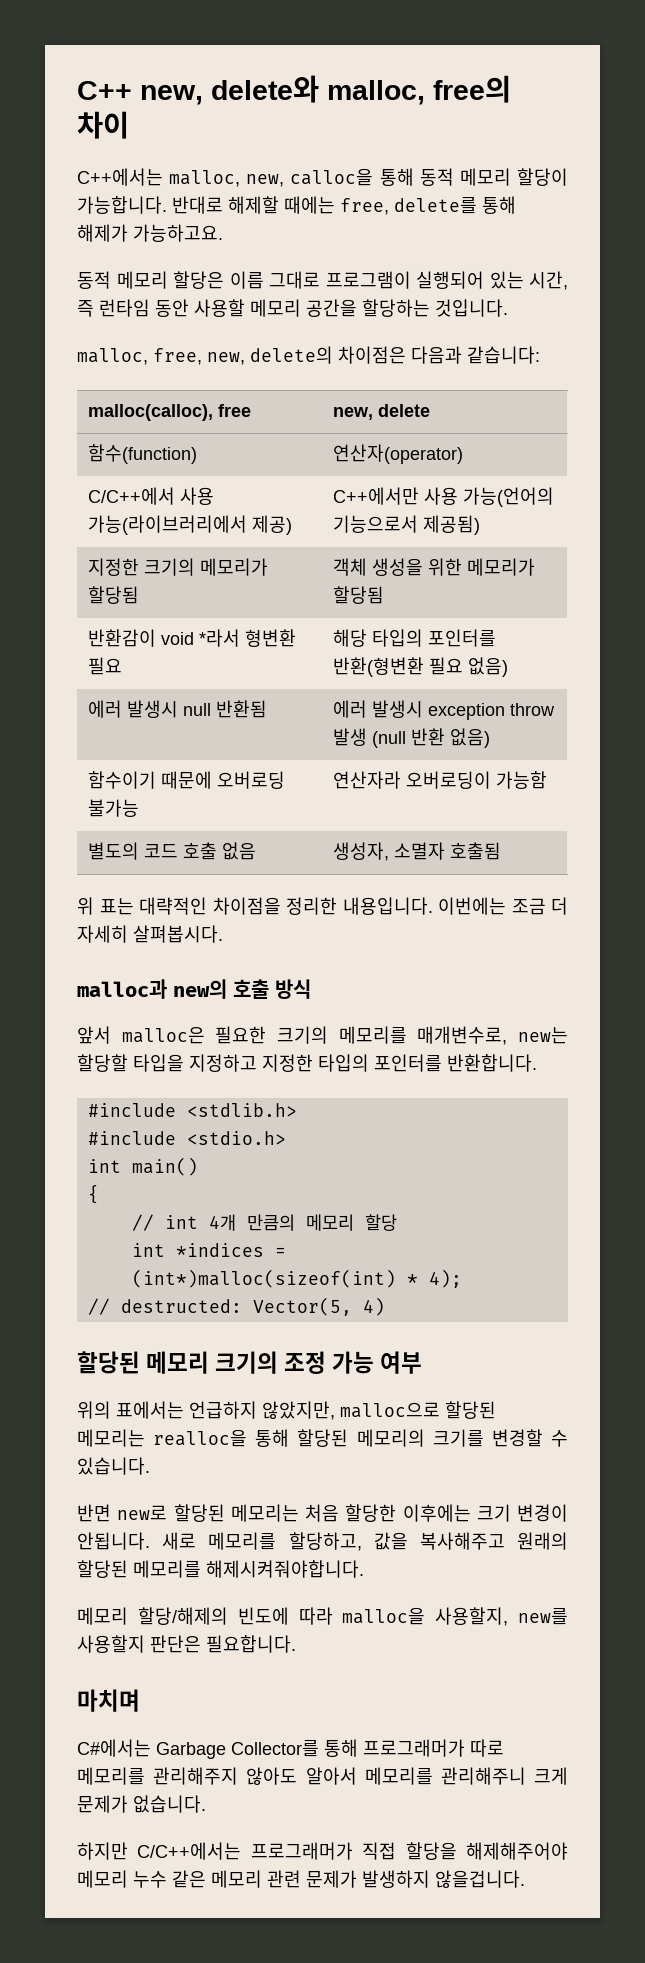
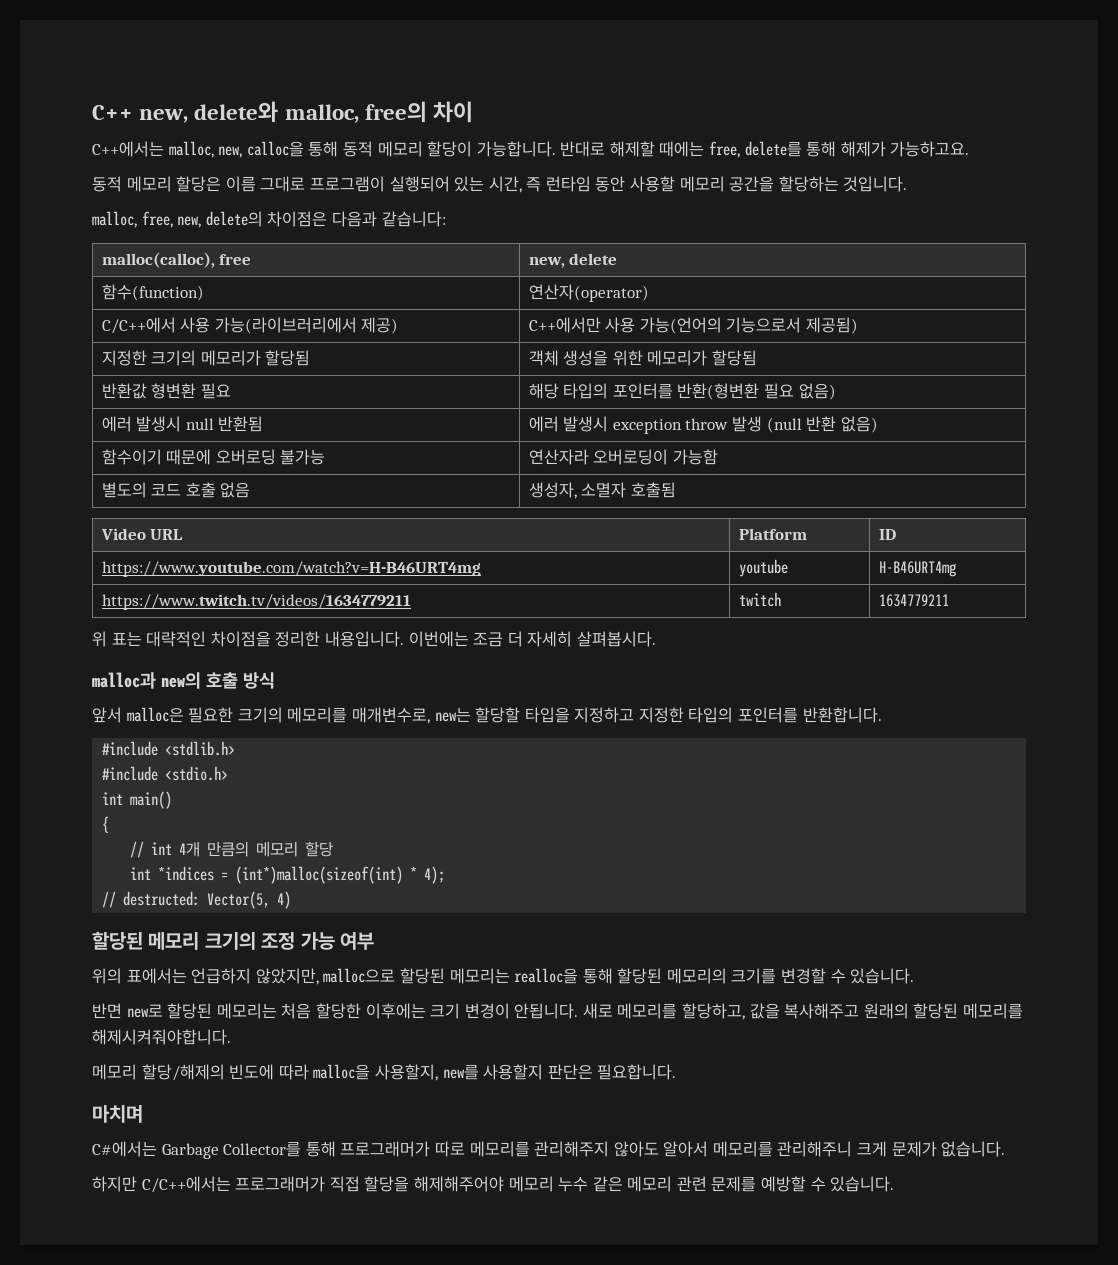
[88,629,241,647] 반환감이 void *라서 -> [101,383,147,399] 반환값
(502, 851) none -> [100,528,184,540] [738,528,807,540] [878,529,896,540] [101,561,481,577] [738,559,788,577] [878,561,956,577] [101,594,411,610] [738,592,781,607] [878,594,949,607] // Video URL | Platform | ID // https://www.youtube.com/watch?v=H-B46URT4mg | youtube | H-B46URT4mg // https://www.twitch.tv/videos/1634779211 | twitch | 1634779211
[306,1870,525,1888] 문제가 발생하지 않을겁니다. -> [711,1176,895,1192] 문제를 예방할 수 있습니다.

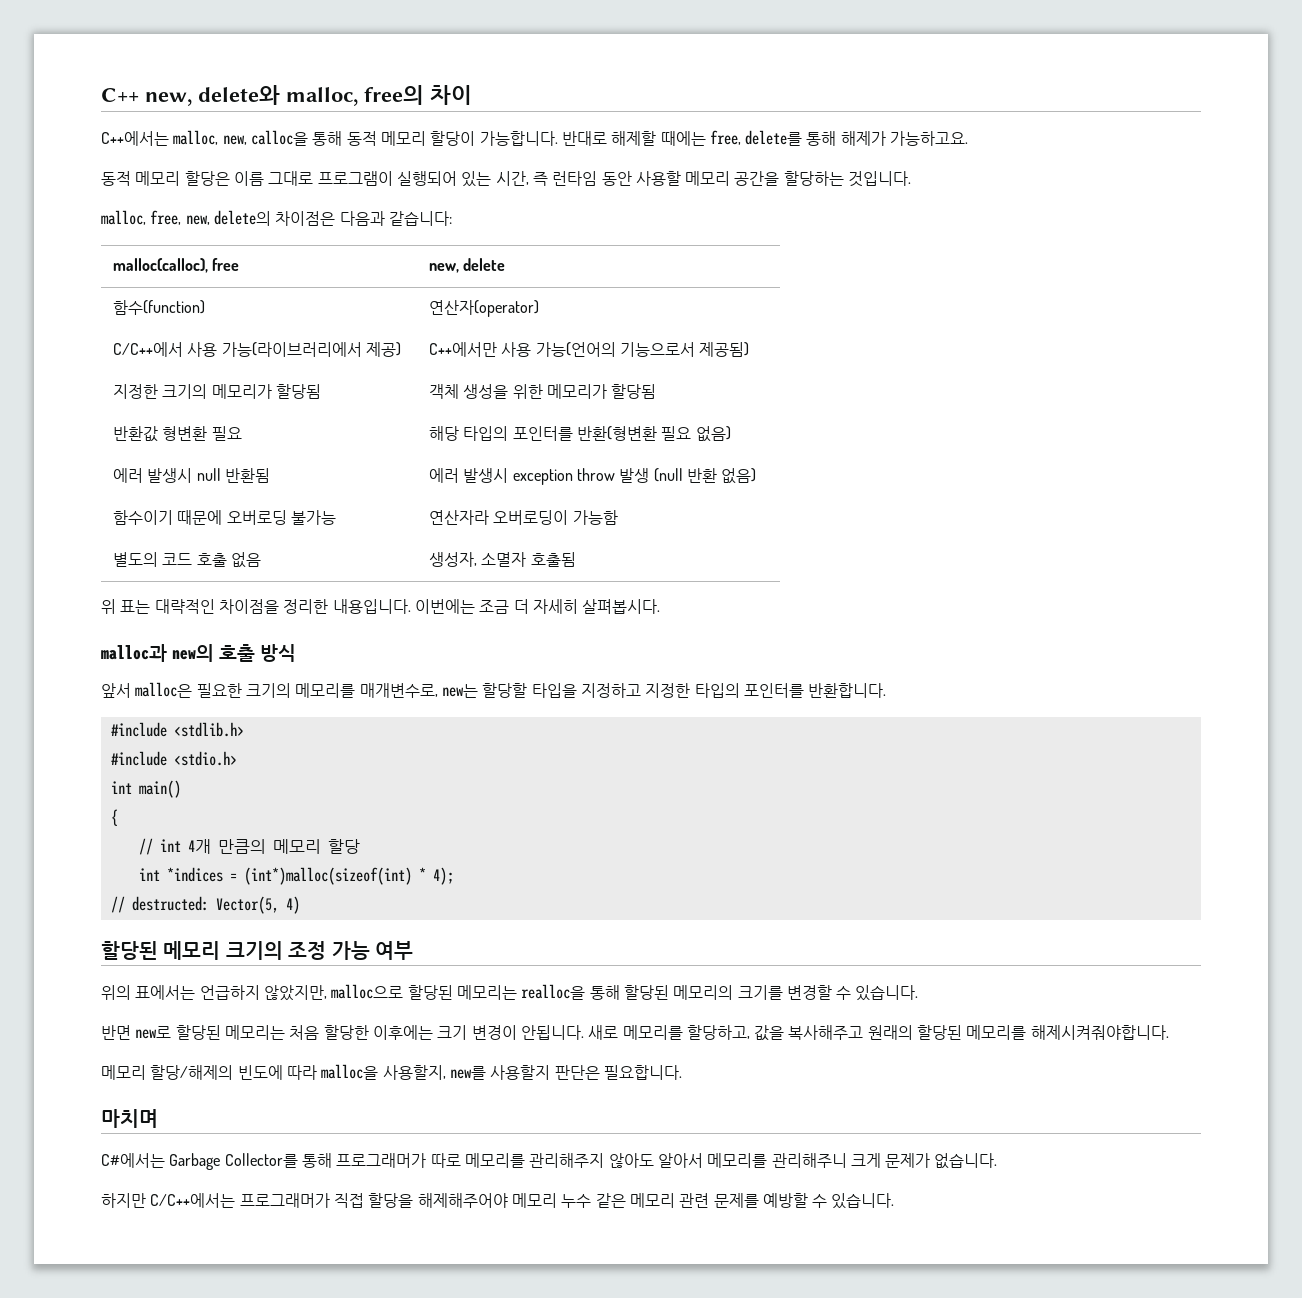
[100,528,184,540] [738,528,807,540] [878,529,896,540] [101,561,481,577] [738,559,788,577] [878,561,956,577] [101,594,411,610] [738,592,781,607] [878,594,949,607] // Video URL | Platform | ID // https://www.youtube.com/watch?v=H-B46URT4mg | youtube | H-B46URT4mg // https://www.twitch.tv/videos/1634779211 | twitch | 1634779211 -> (576, 559) none

